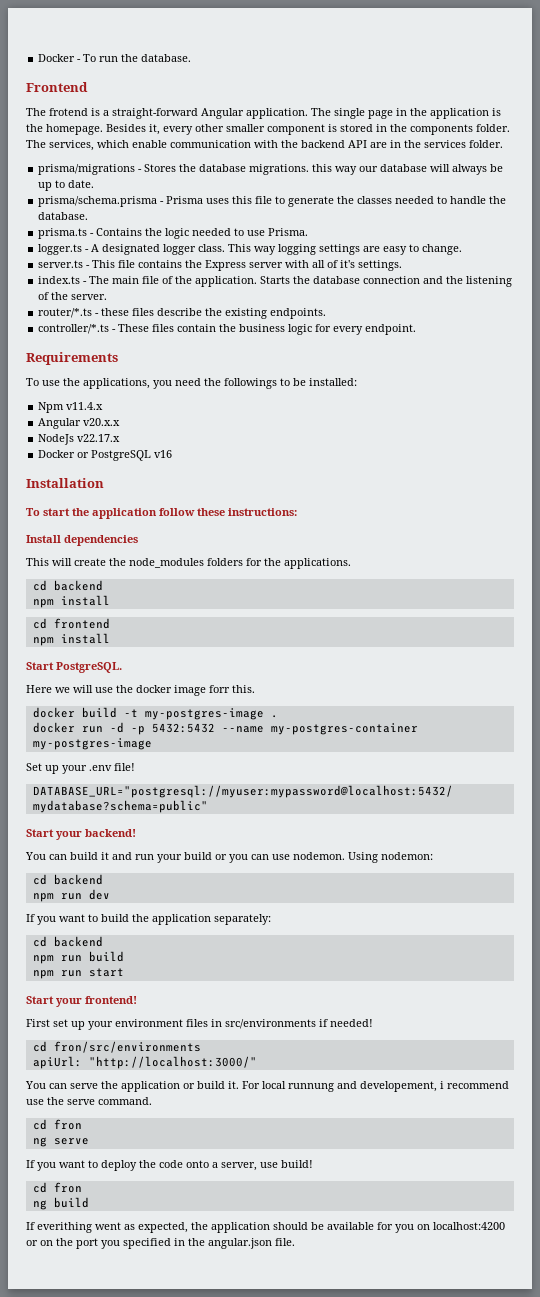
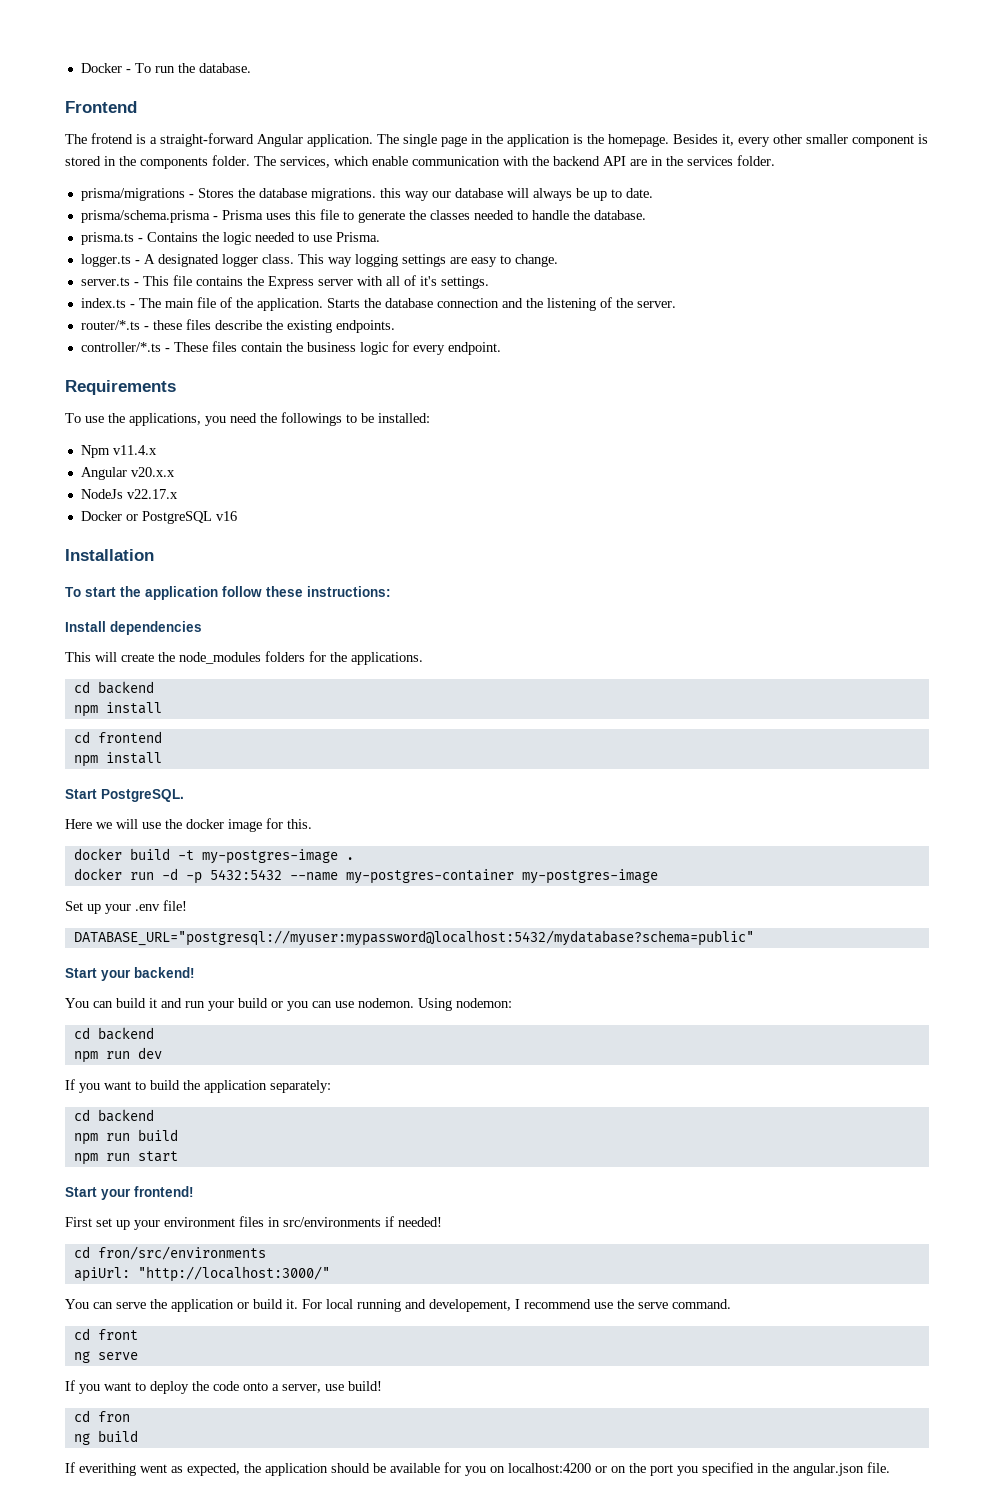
[209,685,230,693] forr -> [266,818,283,829] for
[288,1083,334,1092] runnung -> [357,1299,401,1312] running
[440,1081,444,1089] i -> [515,1299,520,1309] I
[53,1119,82,1130] fron -> [97,1329,138,1340] front

